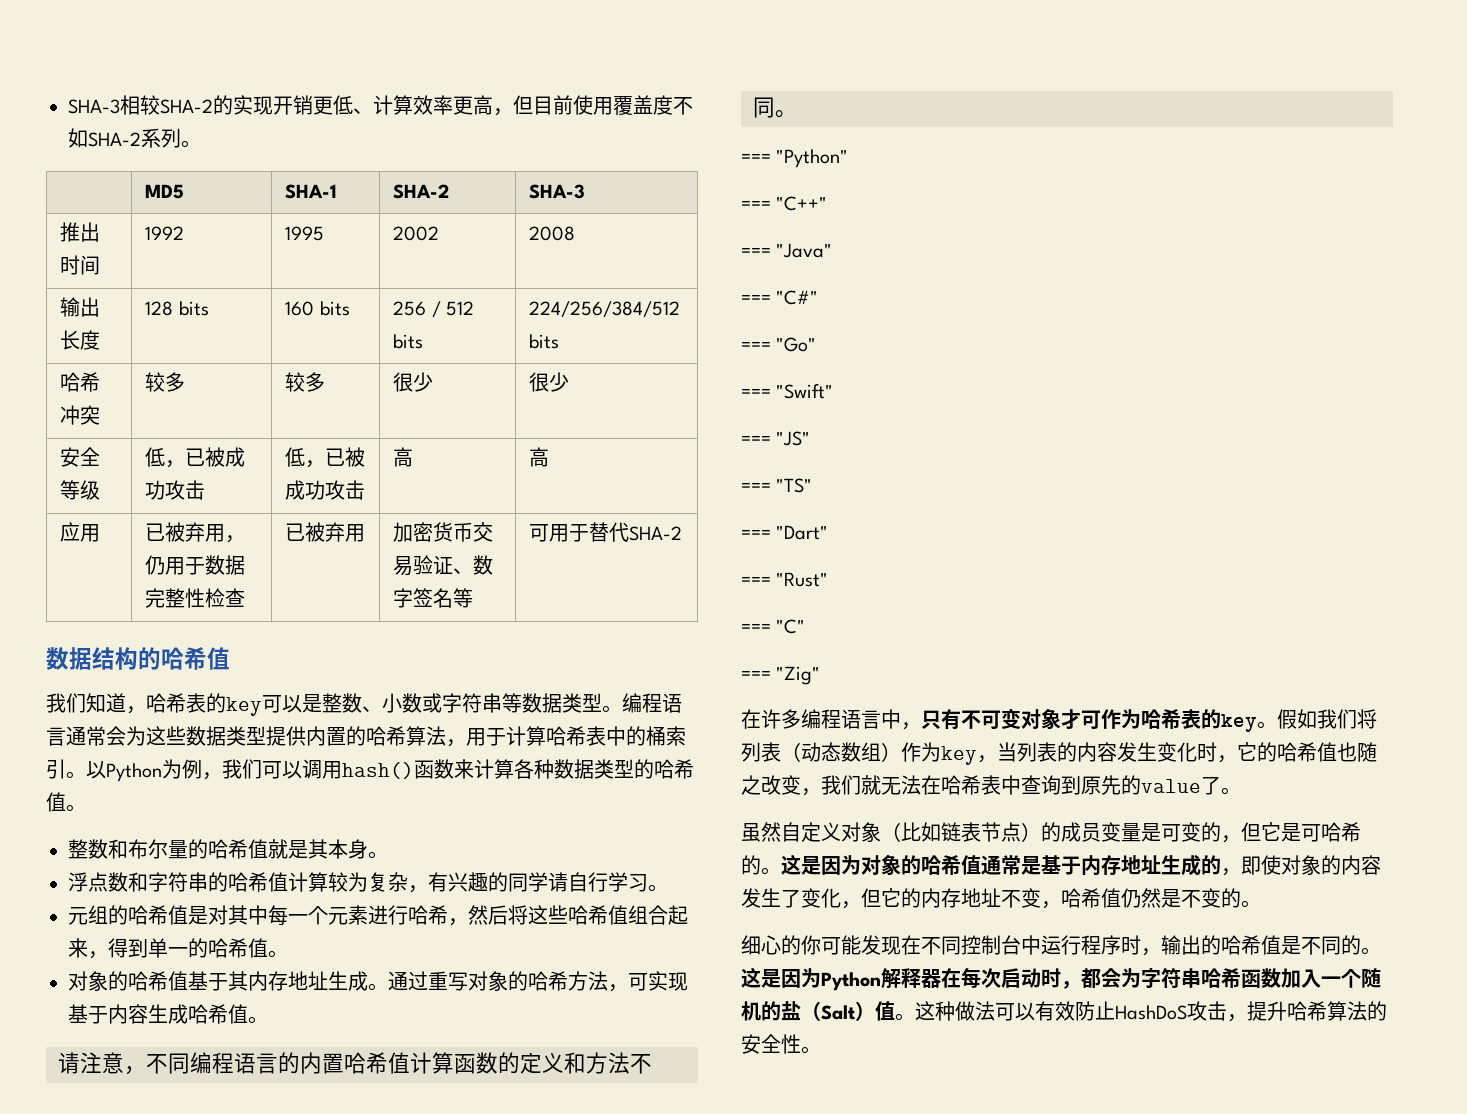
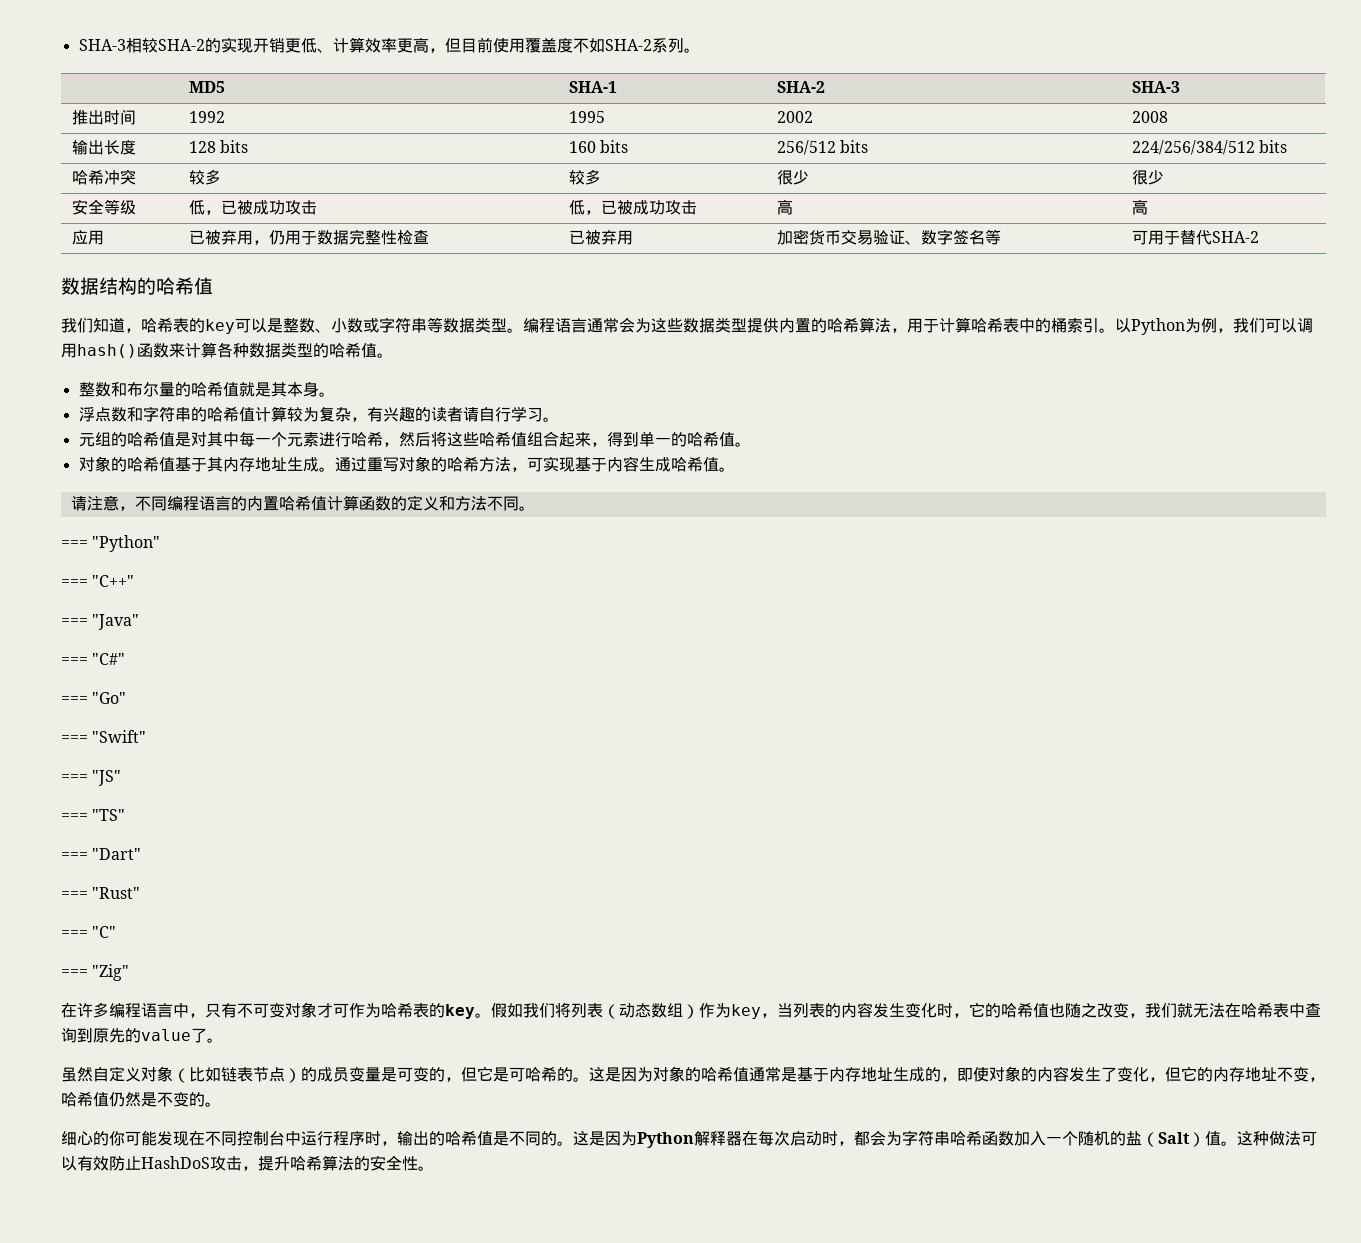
[393,301,475,317] 256 / 512 -> [776,140,836,155] 256/512
[508,872,548,892] 同学 -> [430,407,463,422] 读者

